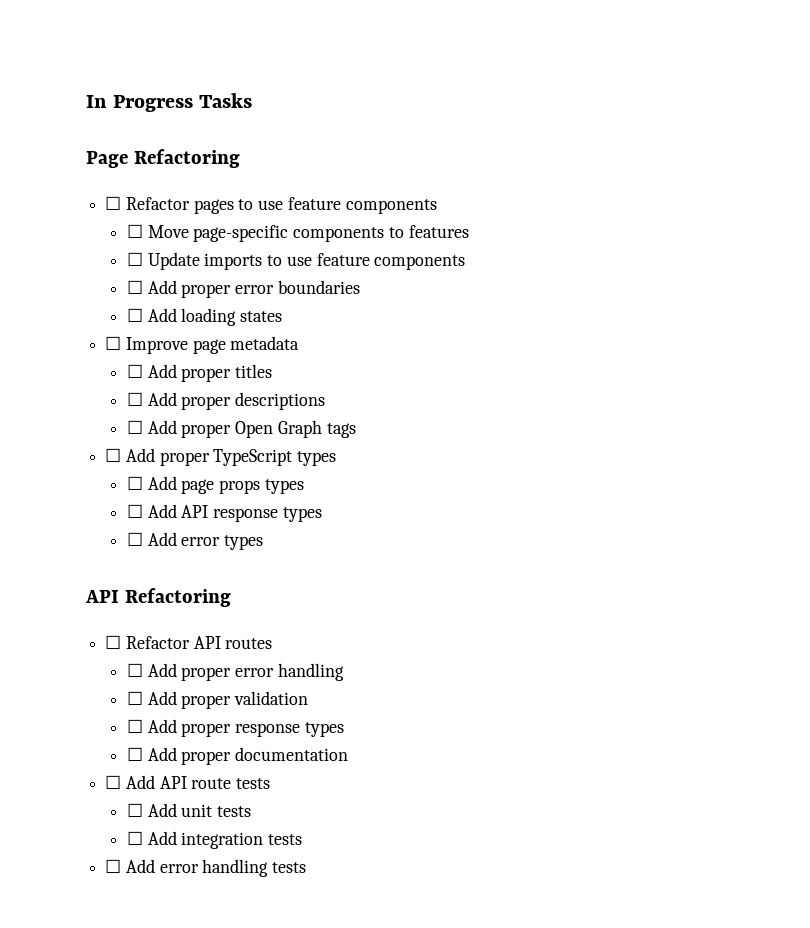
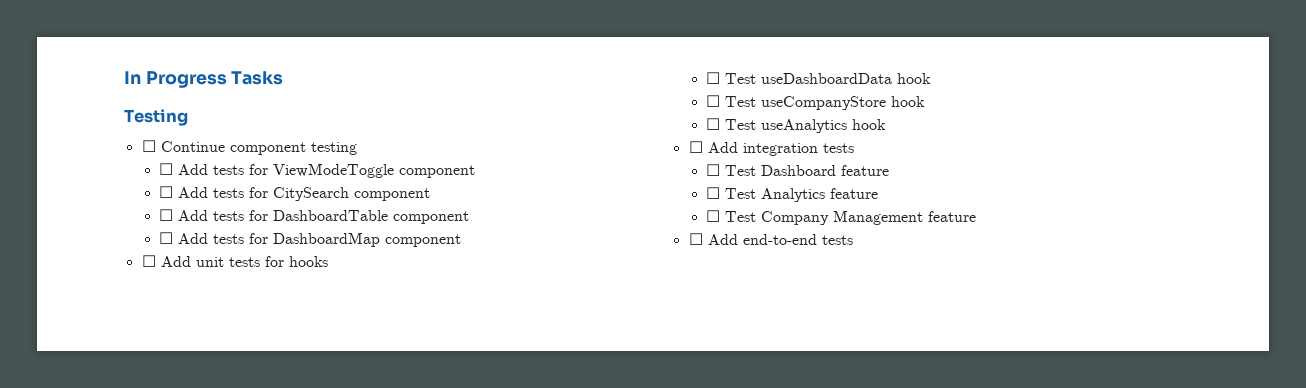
[86,149,240,168] [105,196,437,214] [126,224,469,242] [126,252,466,270] [126,280,360,298] [126,308,283,326] [105,336,300,354] [126,364,273,382] [126,392,326,410] [126,420,356,438] [105,448,337,466] [126,476,304,494] [126,504,322,522] [126,532,264,550] [85,588,231,607] [105,635,273,649] [126,663,344,681] [126,691,309,709] [126,719,344,737] [126,747,349,765] [105,775,271,789] [126,803,252,817] [126,831,303,849] [105,859,269,877] Page Refactoring // ☐ Refactor pages to use feature components // ☐ Move page-specific components to features // ☐ Update imports to use feature components // ☐ Add proper error boundaries // ☐ Add loading states // ☐ Improve page metadata // ☐ Add proper titles // ☐ Add proper descriptions // ☐ Add proper Open Graph tags // ☐ Add proper TypeScript types // ☐ Add page props types // ☐ Add API response types // ☐ Add error types // API Refactoring // ☐ Refactor API routes // ☐ Add proper error handling // ☐ Add proper validation // ☐ Add proper response types // ☐ Add proper documentation // ☐ Add API route tests // ☐ Add unit tests // ☐ Add integration tests // ☐ Add error handling -> [124,109,188,126] [141,140,357,155] [159,163,476,178] [159,186,431,201] [159,209,470,224] [159,232,462,247] [141,255,328,267] [706,72,932,84] [706,95,926,110] [706,118,887,133] [688,141,854,156] [706,164,890,176] [706,187,879,202] [706,210,977,225] [688,233,817,245] Testing // ☐ Continue component testing // ☐ Add tests for ViewModeToggle component // ☐ Add tests for CitySearch component // ☐ Add tests for DashboardTable component // ☐ Add tests for DashboardMap component // ☐ Add unit tests for hooks // ☐ Test useDashboardData hook // ☐ Test useCompanyStore hook // ☐ Test useAnalytics hook // ☐ Add integration tests // ☐ Test Dashboard feature // ☐ Test Analytics feature // ☐ Test Company Management feature // ☐ Add end-to-end

